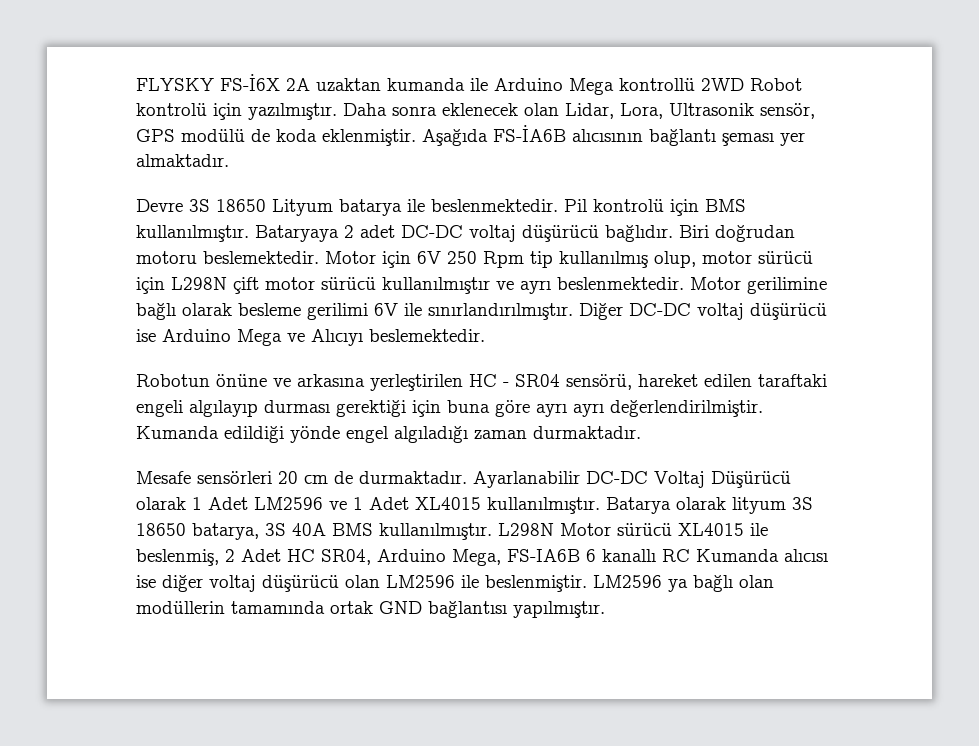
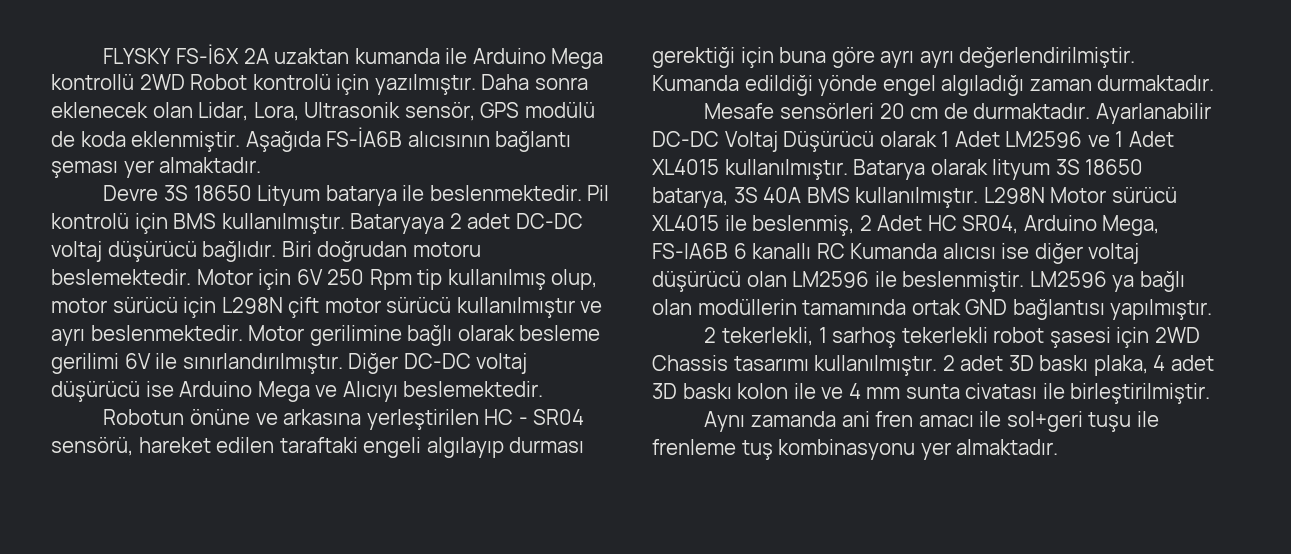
(605, 609) none -> [704,327,1200,348] [652,355,1214,376] [652,383,1211,404] [704,411,1159,432] [652,439,1059,460] // 2 tekerlekli, 1 sarhoş tekerlekli robot şasesi için 2WD Chassis tasarımı kullanılmıştır. 2 adet 3D baskı plaka, 4 adet 3D baskı kolon ile ve 4 mm sunta civatası ile birleştirilmiştir. // Aynı zamanda ani fren amacı ile sol+geri tuşu ile frenleme tuş kombinasyonu yer almaktadır.

